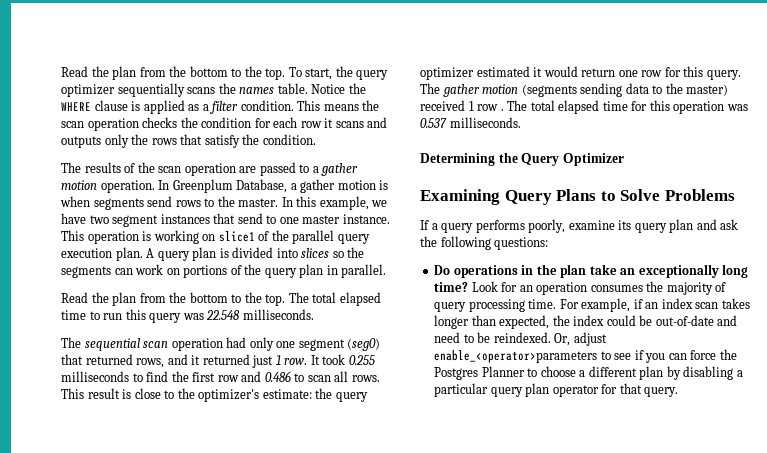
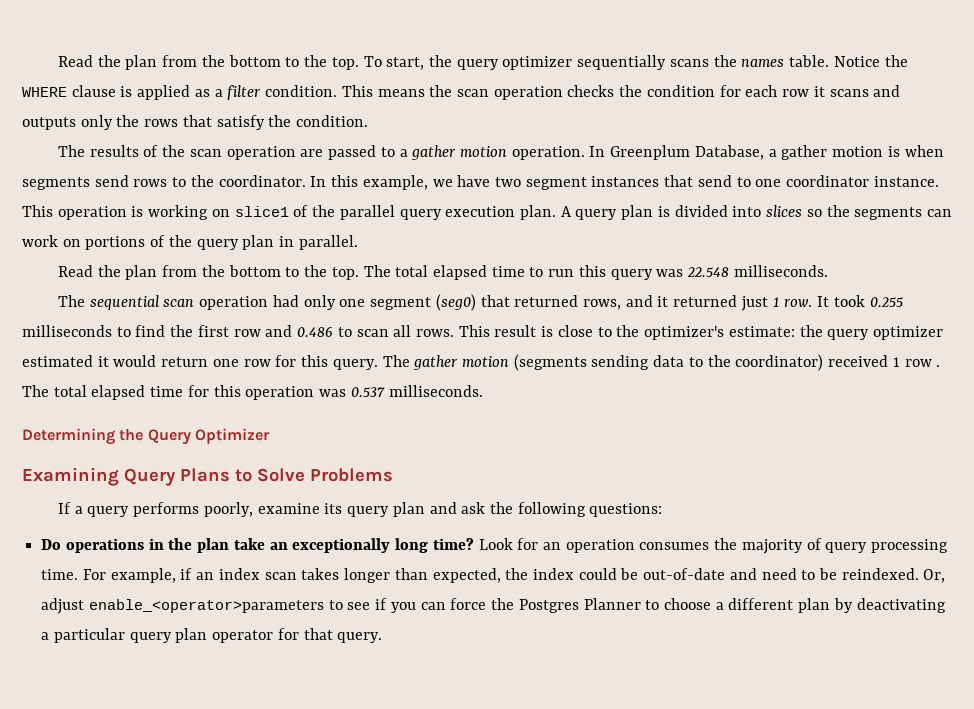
[238,198,279,207] master. -> [218,175,306,187] coordinator.
[302,215,341,224] master -> [786,175,870,187] coordinator
[686,84,729,96] master) -> [735,354,824,371] coordinator)
[683,366,734,380] disabling -> [856,598,946,613] deactivating

